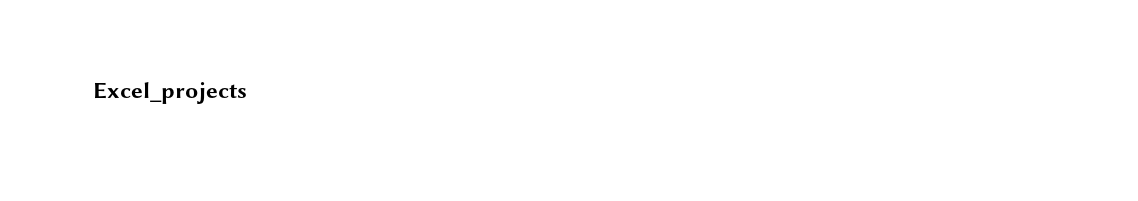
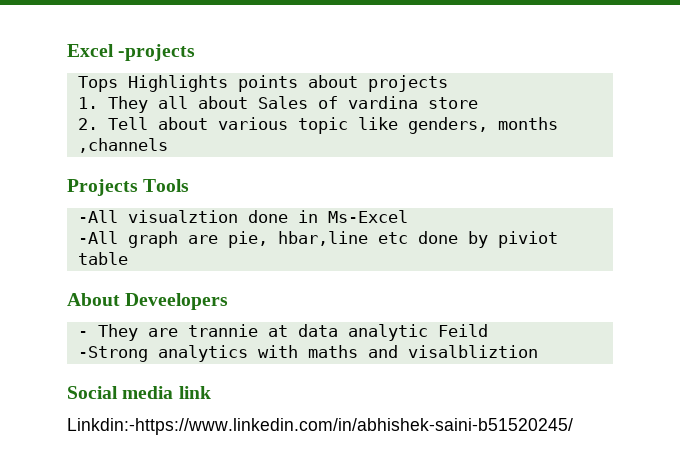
[93,82,247,104] Excel_projects -> [67,44,196,61] [77,75,448,92] [77,96,478,113] [77,117,558,134] [77,138,168,153] [67,179,190,196] [77,210,408,223] [77,231,558,248] [77,252,128,265] [67,293,229,310] [77,324,488,341] [77,345,538,362] [67,386,211,399] [67,418,573,435] Excel -projects // Tops Highlights points about projects // 1. They all about Sales of vardina store // 2. Tell about various topic like genders, months ,channels // Projects Tools // -All visualztion done in Ms-Excel // -All graph are pie, hbar,line etc done by piviot table // About Deveelopers // - They are trannie at data analytic Feild // -Strong analytics with maths and visalbliztion // Social media link // Linkdin:-https://www.linkedin.com/in/abhishek-saini-b51520245/

